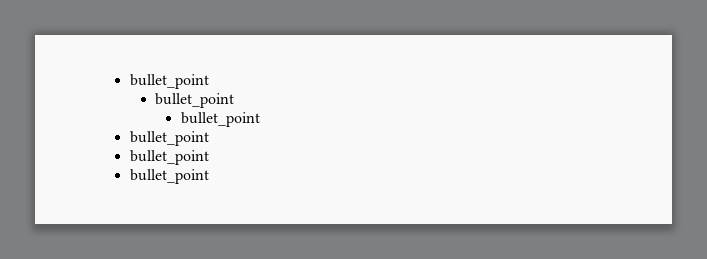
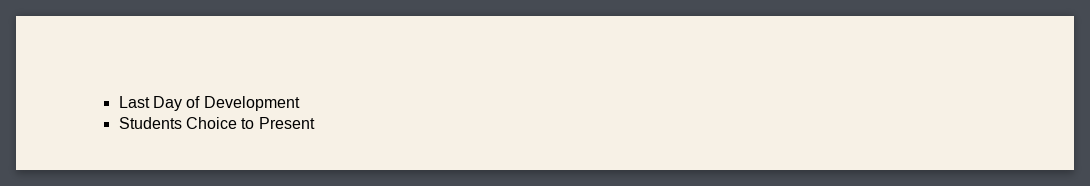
[129,74,209,89] [155,93,235,108] [180,112,260,127] [129,131,209,146] [129,150,209,165] [129,169,209,184] bullet_point // bullet_point // bullet_point // bullet_point // bullet_point // bullet_point -> [118,96,300,111] [118,117,315,129] Last Day of Development // Students Choice to Present

